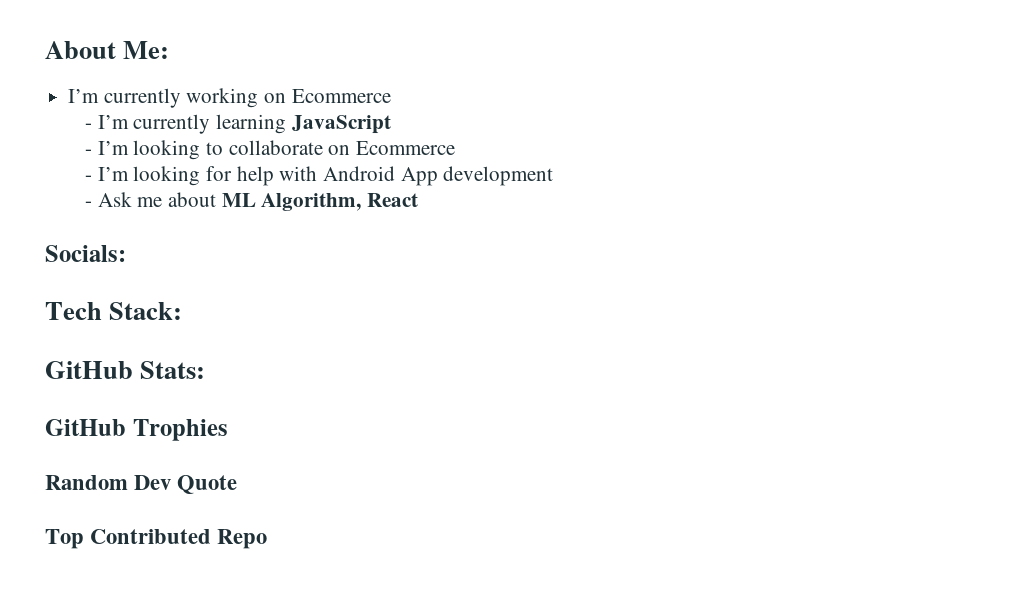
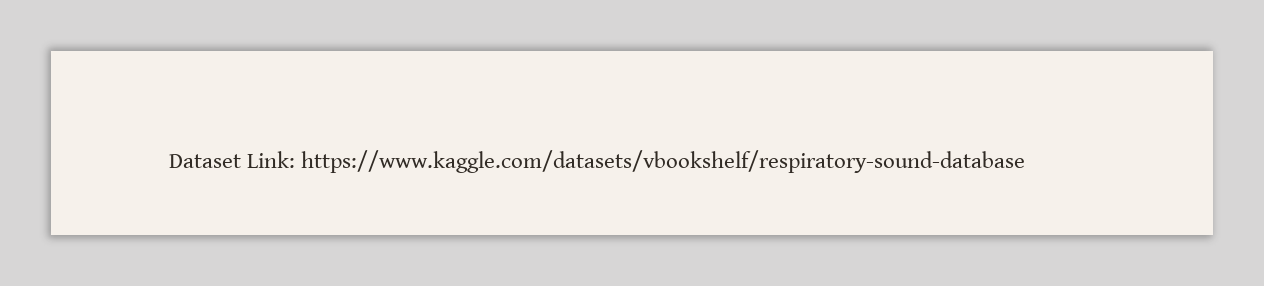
[45,41,170,59] [68,88,391,108] [84,114,391,134] [84,140,455,160] [84,166,554,186] [84,192,418,211] [45,245,126,262] [45,302,183,320] [45,361,206,379] [45,419,228,441] [45,475,238,494] [45,529,268,549] About Me: // I’m currently working on Ecommerce // - I’m currently learning JavaScript // - I’m looking to collaborate on Ecommerce // - I’m looking for help with Android App development // - Ask me about ML Algorithm, React // Socials: // Tech Stack: // GitHub Stats: // GitHub Trophies // Random Dev Quote // Top Contributed Repo -> [169,150,1026,173] Dataset Link: https://www.kaggle.com/datasets/vbookshelf/respiratory-sound-database

